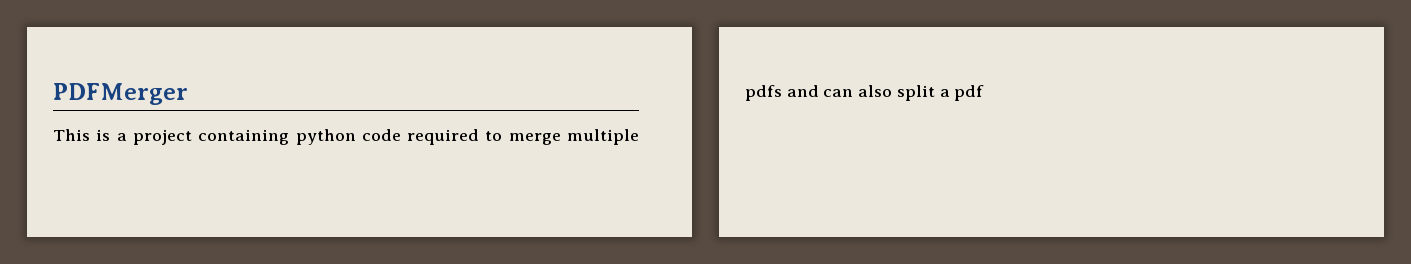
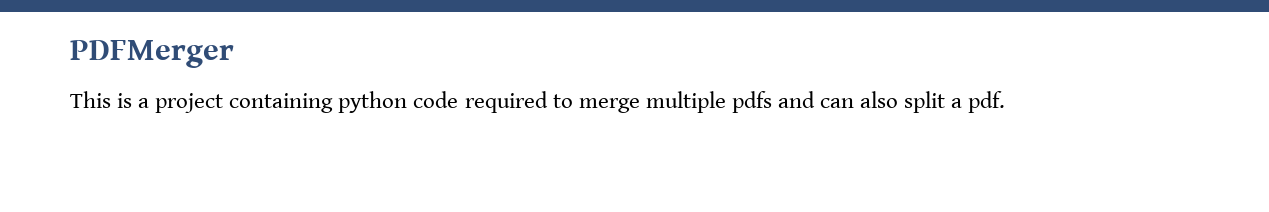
[954,85,985,101] pdf -> [968,91,1006,113] pdf.

